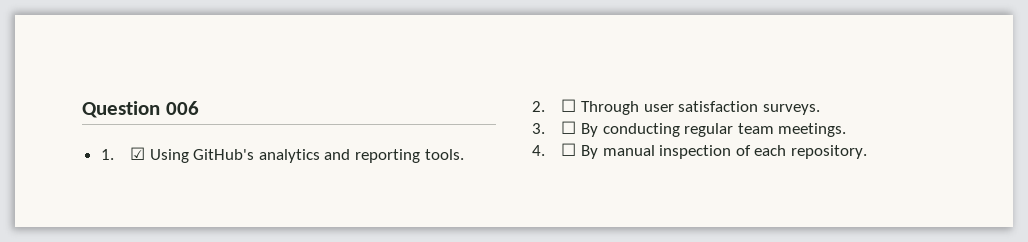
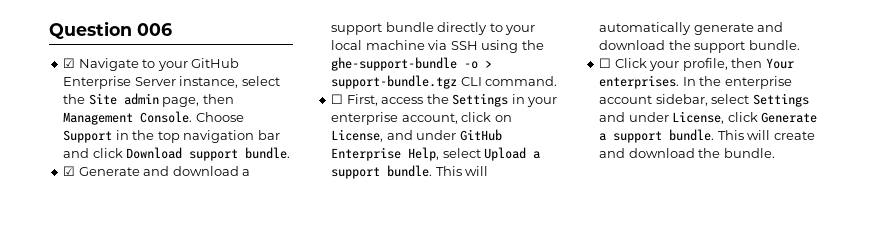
[100,147,464,163] [532,99,820,115] [532,121,847,137] [532,143,867,159] 1. ☑ Using GitHub's analytics and reporting tools. // 2. ☐ Through user satisfaction surveys. // 3. ☐ By conducting regular team meetings. // 4. ☐ By manual inspection of each repository. -> [63,58,240,71] [63,76,280,89] [63,93,234,107] [63,111,244,125] [63,130,280,143] [63,147,291,161] [63,166,251,176] [331,22,536,35] [331,40,544,53] [331,57,493,71] [331,75,558,89] [331,93,558,107] [331,112,512,125] [331,129,502,142] [331,147,541,161] [331,165,489,179] [599,22,784,35] [599,40,800,53] [599,58,794,71] [599,75,792,89] [599,93,809,107] [599,111,818,124] [599,129,815,143] [599,148,775,158] ☑ Navigate to your GitHub Enterprise Server instance, select the Site admin page, then Management Console. Choose Support in the top navigation bar and click Download support bundle. // ☑ Generate and download a support bundle directly to your local machine via SSH using the ghe-support-bundle -o > support-bundle.tgz CLI command. // ☐ First, access the Settings in your enterprise account, click on License, and under GitHub Enterprise Help, select Upload a support bundle. This will automatically generate and download the support bundle. // ☐ Click your profile, then Your enterprises. In the enterprise account sidebar, select Settings and under License, click Generate a support bundle. This will create and download the bundle.

